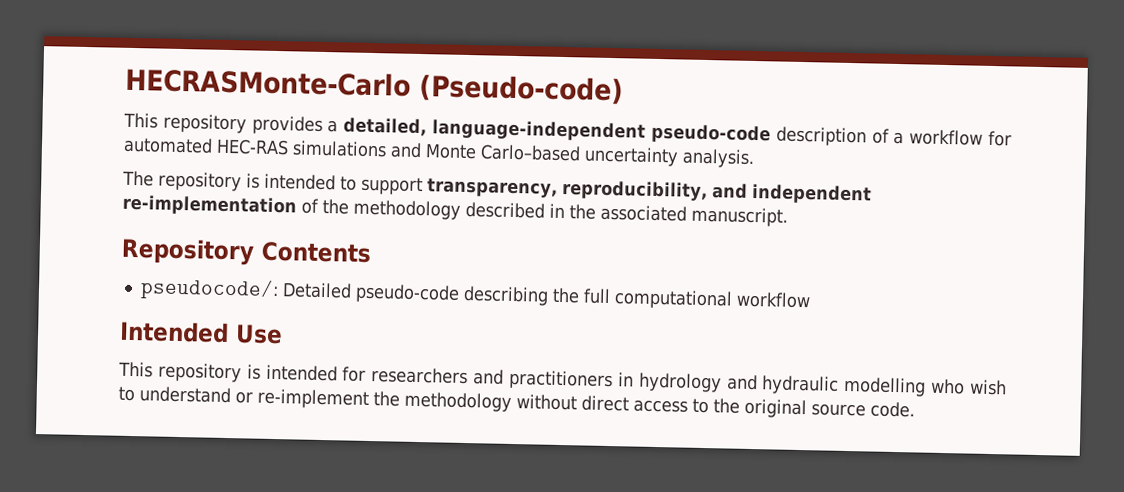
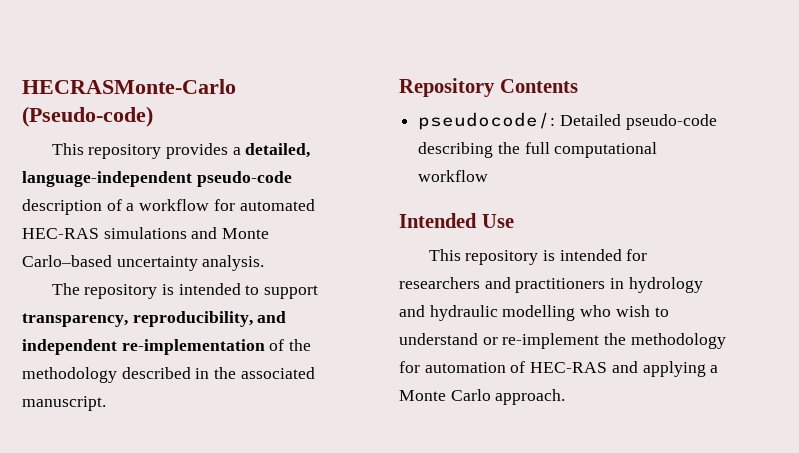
[516,394,915,419] without direct access to the original source code. -> [399,361,719,377] [399,389,566,405] for automation of HEC-RAS and applying a Monte Carlo approach.

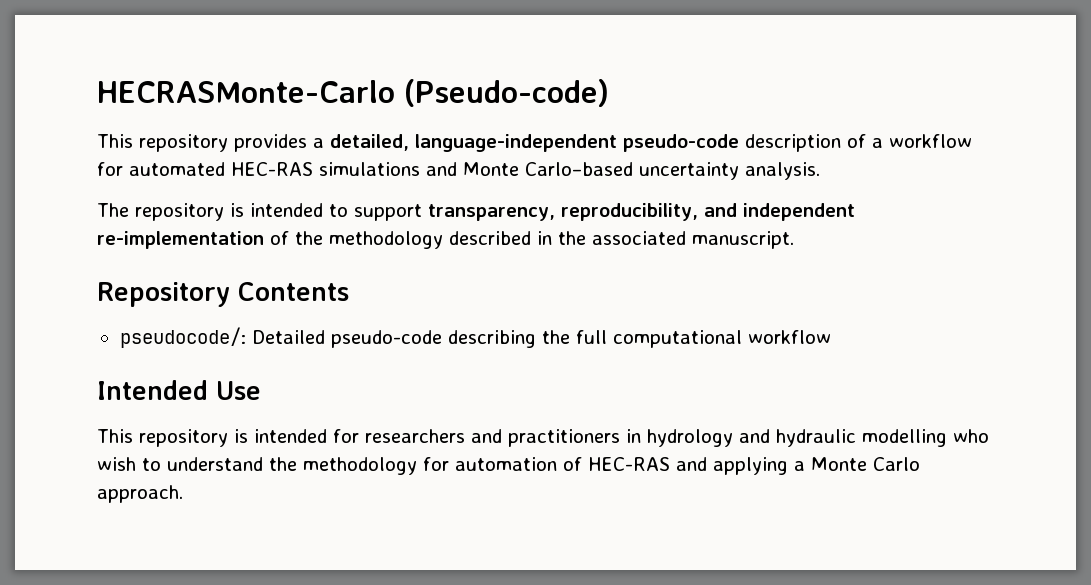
[482,333,600,349] or re-implement -> (263, 464) none

